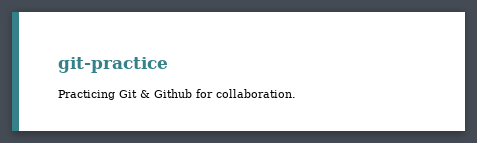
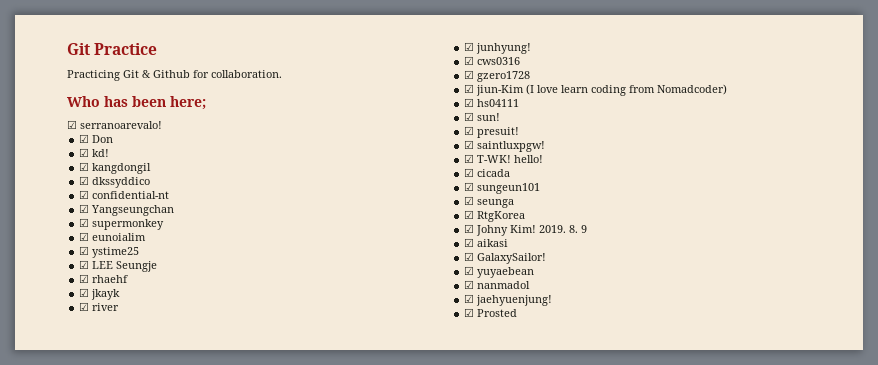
[58,57,168,73] git-practice -> [67,43,158,55] Git Practice
(296, 93) none -> [67,96,206,110] [67,120,162,129] [79,134,114,143] [79,148,110,157] [79,162,152,174] [79,176,151,188] [79,190,170,199] [79,204,175,216] [79,218,165,230] [79,232,147,241] [79,246,140,258] [79,260,158,272] [79,274,129,283] [79,288,121,300] [79,302,120,311] [464,42,532,54] [464,56,521,65] [464,70,531,82] [464,84,728,96] [464,98,520,107] [464,112,501,121] [464,126,520,138] [464,140,546,152] [464,154,544,163] [464,168,511,177] [464,182,541,194] [464,196,515,208] [464,210,526,222] [464,224,588,236] [464,238,509,247] [464,252,547,264] [464,266,535,278] [464,280,531,289] [464,294,553,306] [464,308,518,317] // Who has been here; // ☑ serranoarevalo! // ☑ Don // ☑ kd! // ☑ kangdongil // ☑ dkssyddico // ☑ confidential-nt // ☑ Yangseungchan // ☑ supermonkey // ☑ eunoialim // ☑ ystime25 // ☑ LEE Seungje // ☑ rhaehf // ☑ jkayk // ☑ river // ☑ junhyung! // ☑ cws0316 // ☑ gzero1728 // ☑ jiun-Kim (I love learn coding from Nomadcoder) // ☑ hs04111 // ☑ sun! // ☑ presuit! // ☑ saintluxpgw! // ☑ T-WK! hello! // ☑ cicada // ☑ sungeun101 // ☑ seunga // ☑ RtgKorea // ☑ Johny Kim! 2019. 8. 9 // ☑ aikasi // ☑ GalaxySailor! // ☑ yuyaebean // ☑ nanmadol // ☑ jaehyuenjung! // ☑ Prosted

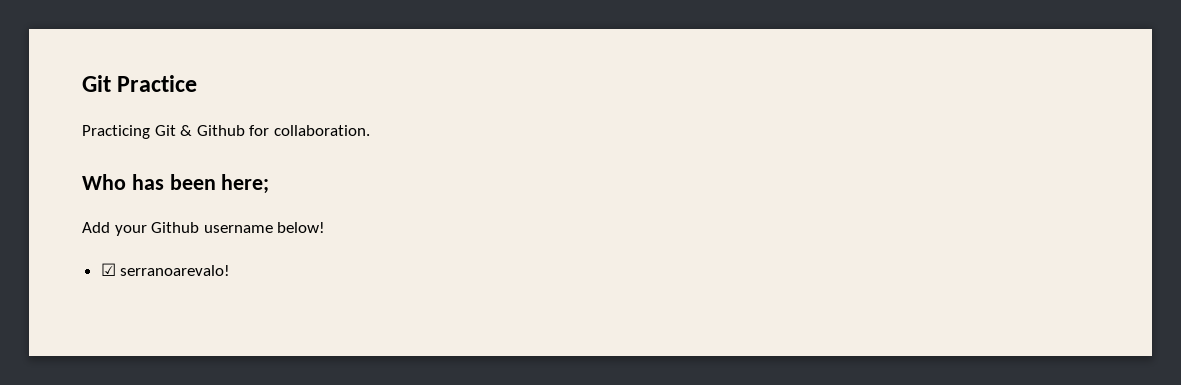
[67,120,162,129] [79,134,114,143] [79,148,110,157] [79,162,152,174] [79,176,151,188] [79,190,170,199] [79,204,175,216] [79,218,165,230] [79,232,147,241] [79,246,140,258] [79,260,158,272] [79,274,129,283] [79,288,121,300] [79,302,120,311] [464,42,532,54] [464,56,521,65] [464,70,531,82] [464,84,728,96] [464,98,520,107] [464,112,501,121] [464,126,520,138] [464,140,546,152] [464,154,544,163] [464,168,511,177] [464,182,541,194] [464,196,515,208] [464,210,526,222] [464,224,588,236] [464,238,509,247] [464,252,547,264] [464,266,535,278] [464,280,531,289] [464,294,553,306] [464,308,518,317] ☑ serranoarevalo! // ☑ Don // ☑ kd! // ☑ kangdongil // ☑ dkssyddico // ☑ confidential-nt // ☑ Yangseungchan // ☑ supermonkey // ☑ eunoialim // ☑ ystime25 // ☑ LEE Seungje // ☑ rhaehf // ☑ jkayk // ☑ river // ☑ junhyung! // ☑ cws0316 // ☑ gzero1728 // ☑ jiun-Kim (I love learn coding from Nomadcoder) // ☑ hs04111 // ☑ sun! // ☑ presuit! // ☑ saintluxpgw! // ☑ T-WK! hello! // ☑ cicada // ☑ sungeun101 // ☑ seunga // ☑ RtgKorea // ☑ Johny Kim! 2019. 8. 9 // ☑ aikasi // ☑ GalaxySailor! // ☑ yuyaebean // ☑ nanmadol // ☑ jaehyuenjung! // ☑ Prosted -> [82,222,326,236] [100,263,231,276] Add your Github username below! // ☑ serranoarevalo!

